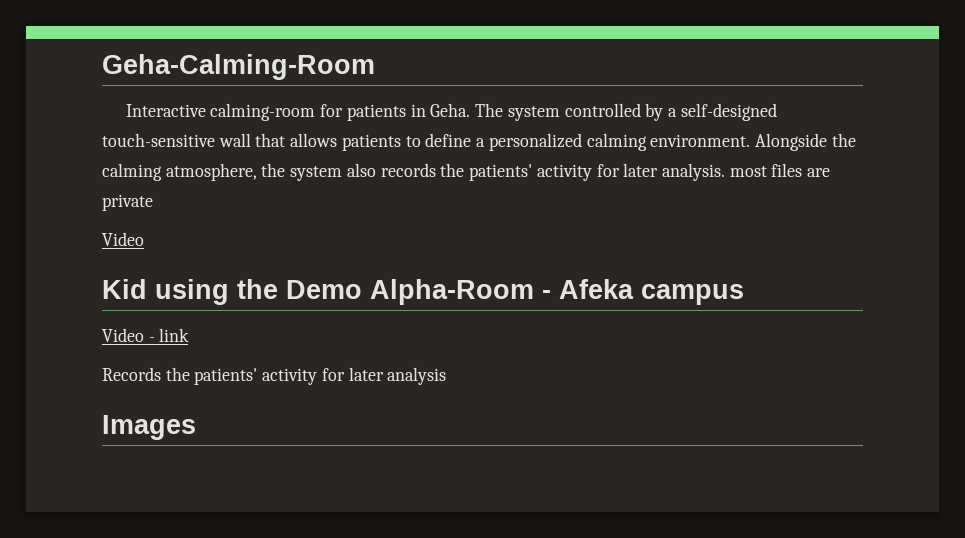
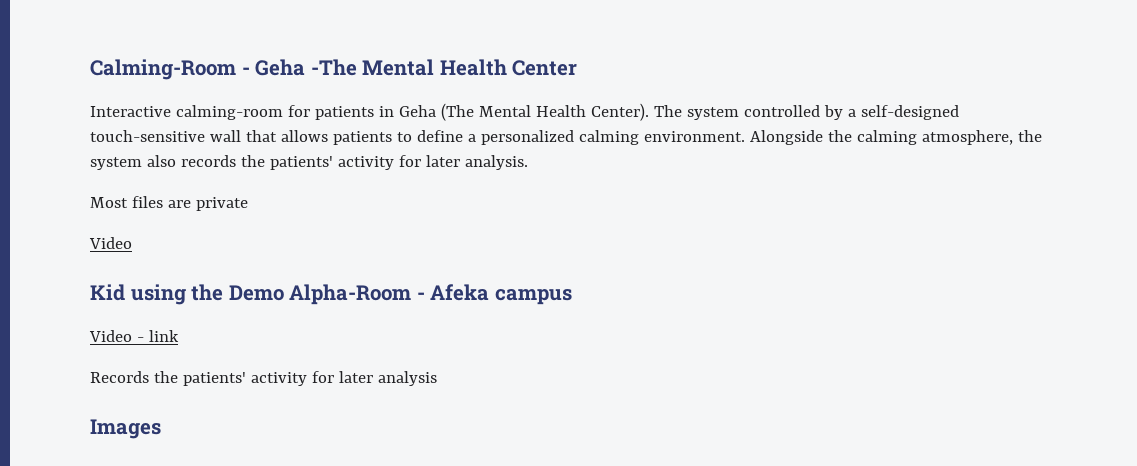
[102,54,375,80] Geha-Calming-Room -> [90,59,578,80] Calming-Room - Geha -The Mental Health Center
[430,103,471,117] Geha. -> [398,103,649,121] Geha (The Mental Health Center).
[729,166,767,177] most -> [90,197,128,208] // Most

